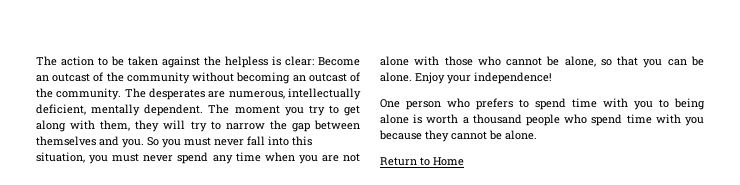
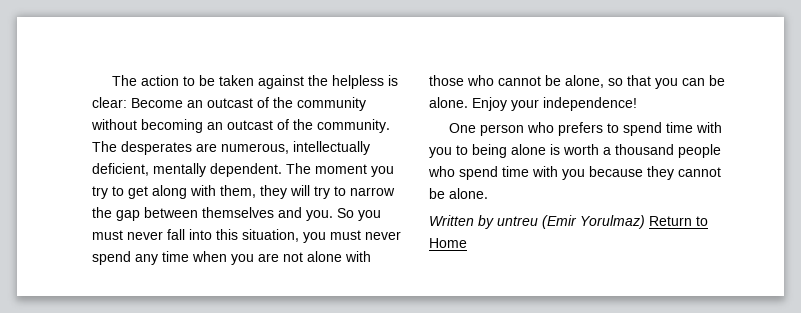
(537, 135) none -> [429,215,645,229] Written by untreu (Emir Yorulmaz)

